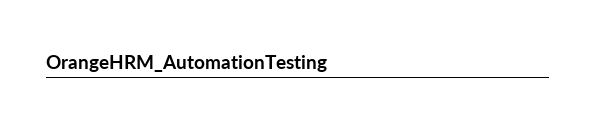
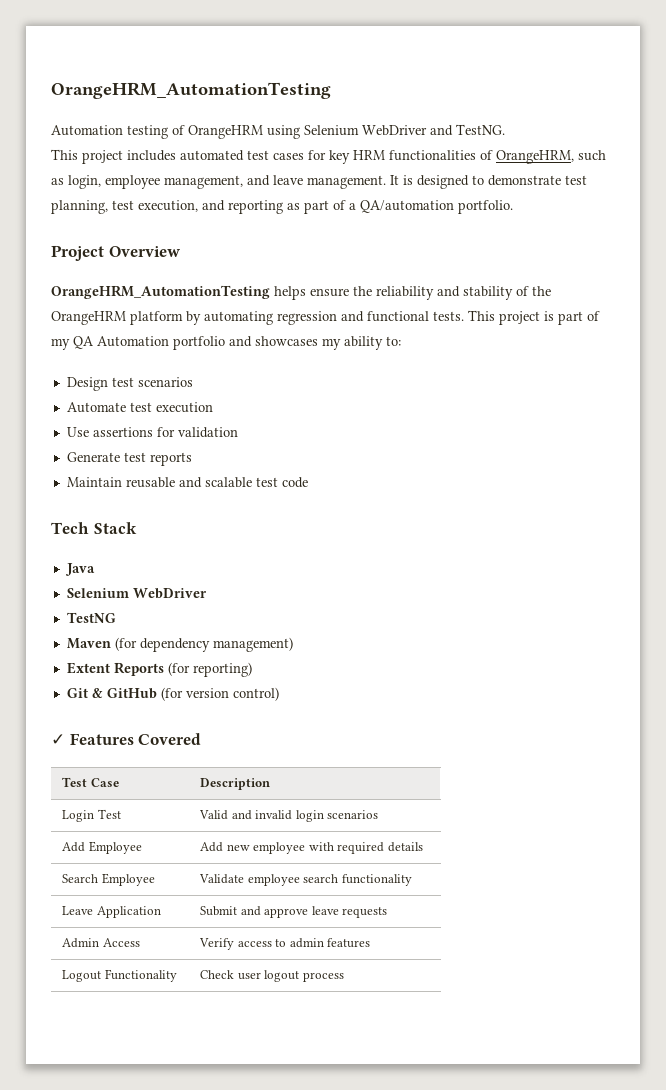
[46,55,327,72] OrangeHRM_AutomationTesting -> [51,82,331,99] [51,124,505,139] [51,149,606,164] [51,175,587,189] [51,200,513,214] [51,245,181,261] [51,285,551,300] [51,310,600,325] [51,336,401,350] [66,377,193,391] [66,402,213,413] [66,427,238,438] [66,452,192,466] [66,477,308,488] [51,522,137,534] [64,563,95,576] [66,588,207,599] [66,612,116,623] [66,637,293,652] [66,662,252,677] [66,687,279,701] [51,733,202,745] [62,777,119,787] [200,778,271,790] [62,809,121,822] [199,810,379,822] [62,841,142,854] [200,842,423,854] [62,873,155,886] [199,874,412,886] [62,906,161,918] [200,906,388,918] [62,938,140,948] [199,938,371,950] [62,969,177,982] [200,970,344,982] OrangeHRM_AutomationTesting // Automation testing of OrangeHRM using Selenium WebDriver and TestNG. // This project includes automated test cases for key HRM functionalities of OrangeHRM, such as login, employee management, and leave management. It is designed to demonstrate test planning, test execution, and reporting as part of a QA/automation portfolio. // Project Overview // OrangeHRM_AutomationTesting helps ensure the reliability and stability of the OrangeHRM platform by automating regression and functional tests. This project is part of my QA Automation portfolio and showcases my ability to: // Design test scenarios // Automate test execution // Use assertions for validation // Generate test reports // Maintain reusable and scalable test code // Tech Stack // Java // Selenium WebDriver // TestNG // Maven (for dependency management) // Extent Reports (for reporting) // Git & GitHub (for version control) // ✓ Features Covered // Test Case | Description // Login Test | Valid and invalid login scenarios // Add Employee | Add new employee with required details // Search Employee | Validate employee search functionality // Leave Application | Submit and approve leave requests // Admin Access | Verify access to admin features // Logout Functionality | Check user logout process

